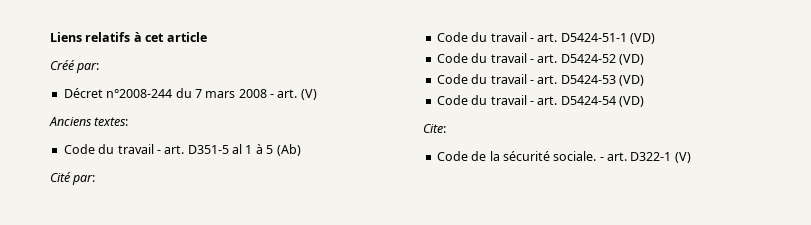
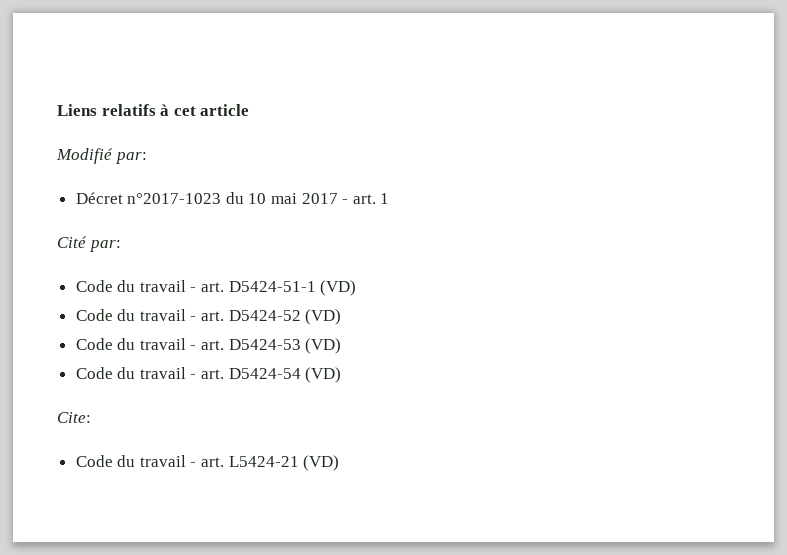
[50,60,75,70] Créé -> [56,148,113,164] Modifié
[106,88,317,100] [49,117,129,126] [63,144,301,156] n°2008-244 du 7 mars 2008 - art. (V) // Anciens textes: // Code du travail - art. D351-5 al 1 à 5 (Ab) -> [127,192,390,204] n°2017-1023 du 10 mai 2017 - art. 1
[471,151,691,163] de la sécurité sociale. - art. D322-1 (V) -> [117,455,340,471] du travail - art. L5424-21 (VD)

